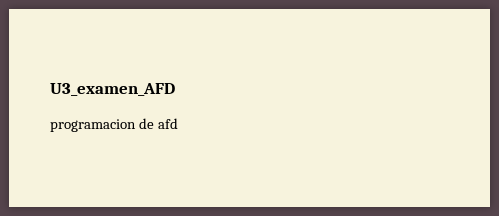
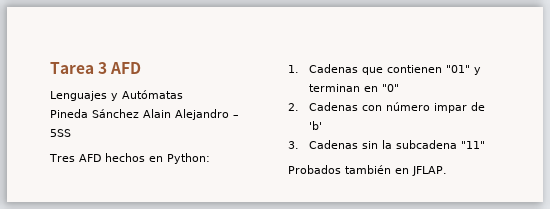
[50,83,175,96] [50,118,178,132] U3_examen_AFD // programacion de afd -> [50,62,142,74] [50,90,183,101] [50,109,239,120] [50,129,71,137] [49,153,210,164] [288,64,482,75] [309,84,400,92] [288,102,486,113] [309,121,323,130] [288,140,486,149] [288,165,447,176] Tarea 3 AFD // Lenguajes y Autómatas // Pineda Sánchez Alain Alejandro – 5SS // Tres AFD hechos en Python: // 1. Cadenas que contienen "01" y terminan en "0" // 2. Cadenas con número impar de 'b' // 3. Cadenas sin la subcadena "11" // Probados también en JFLAP.

